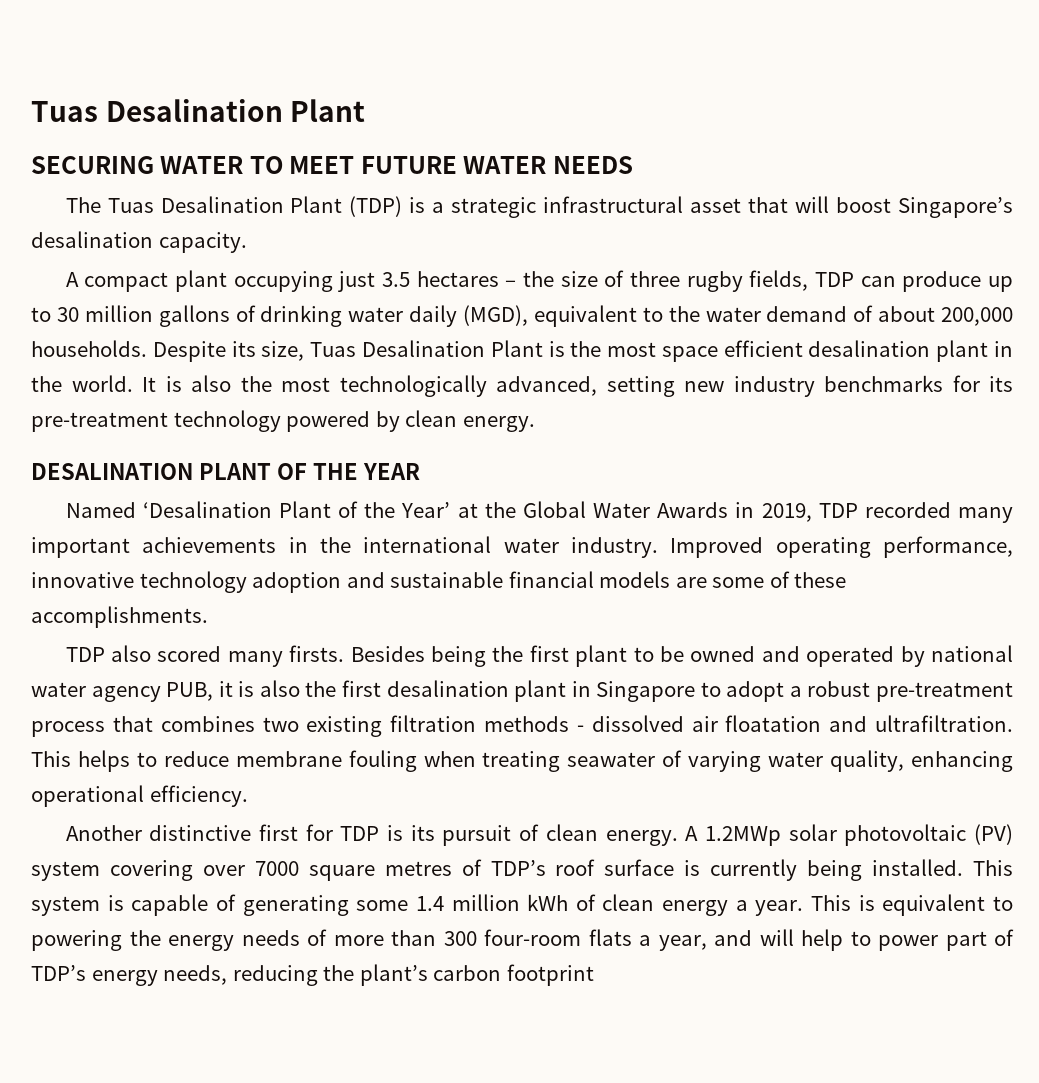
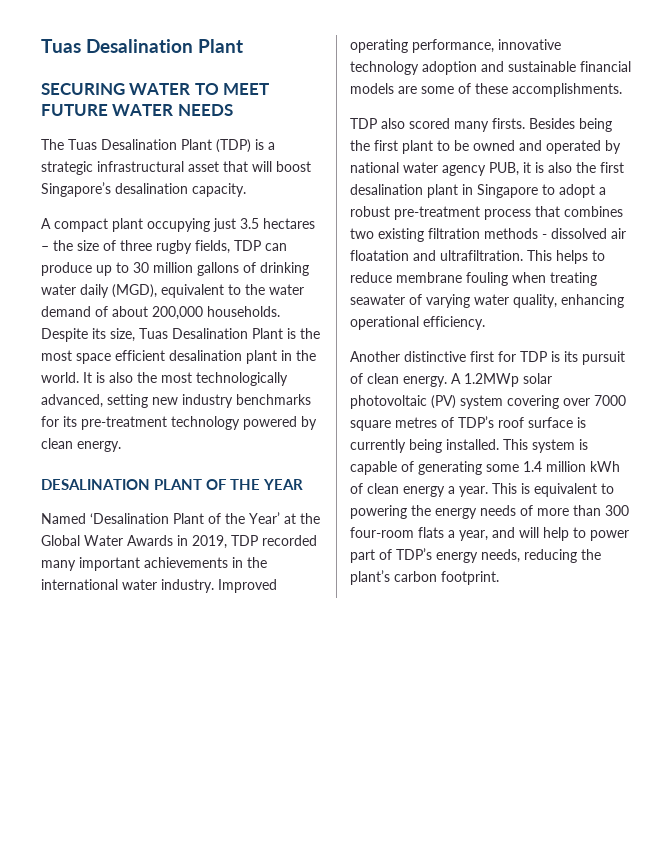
[506,964,594,986] footprint -> [441,571,499,585] footprint.

